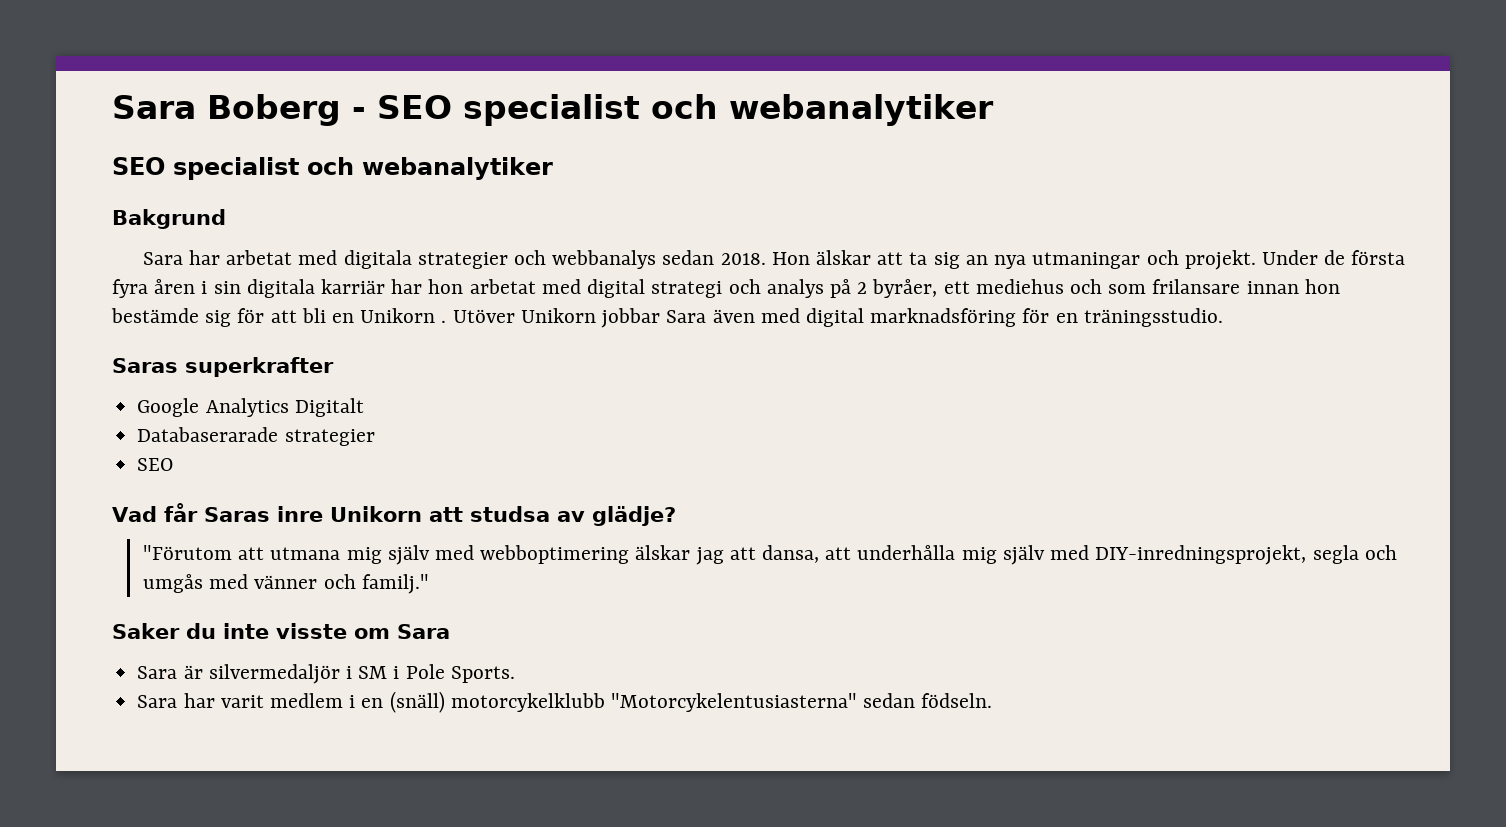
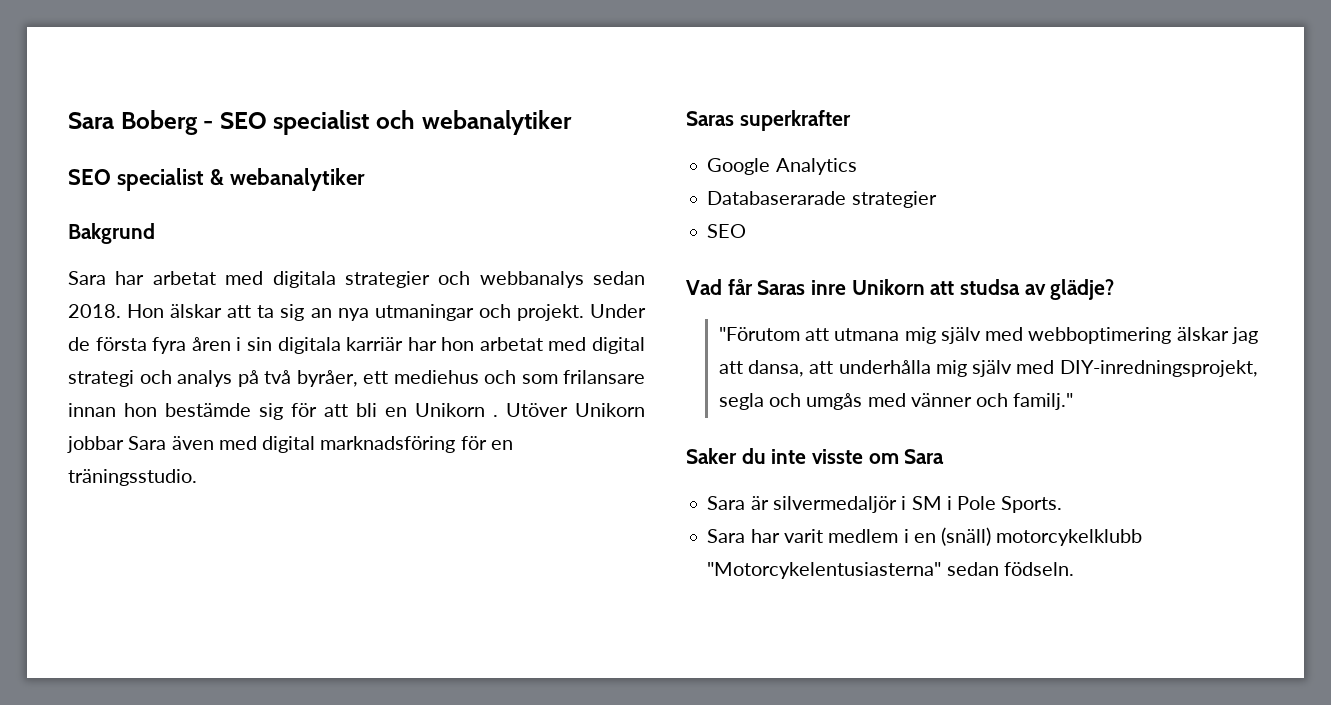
[307,157,354,175] och -> [209,169,224,186] &
[857,282,868,294] 2 -> [264,370,291,384] två
[294,398,364,417] Digitalt -> (857, 166) none

